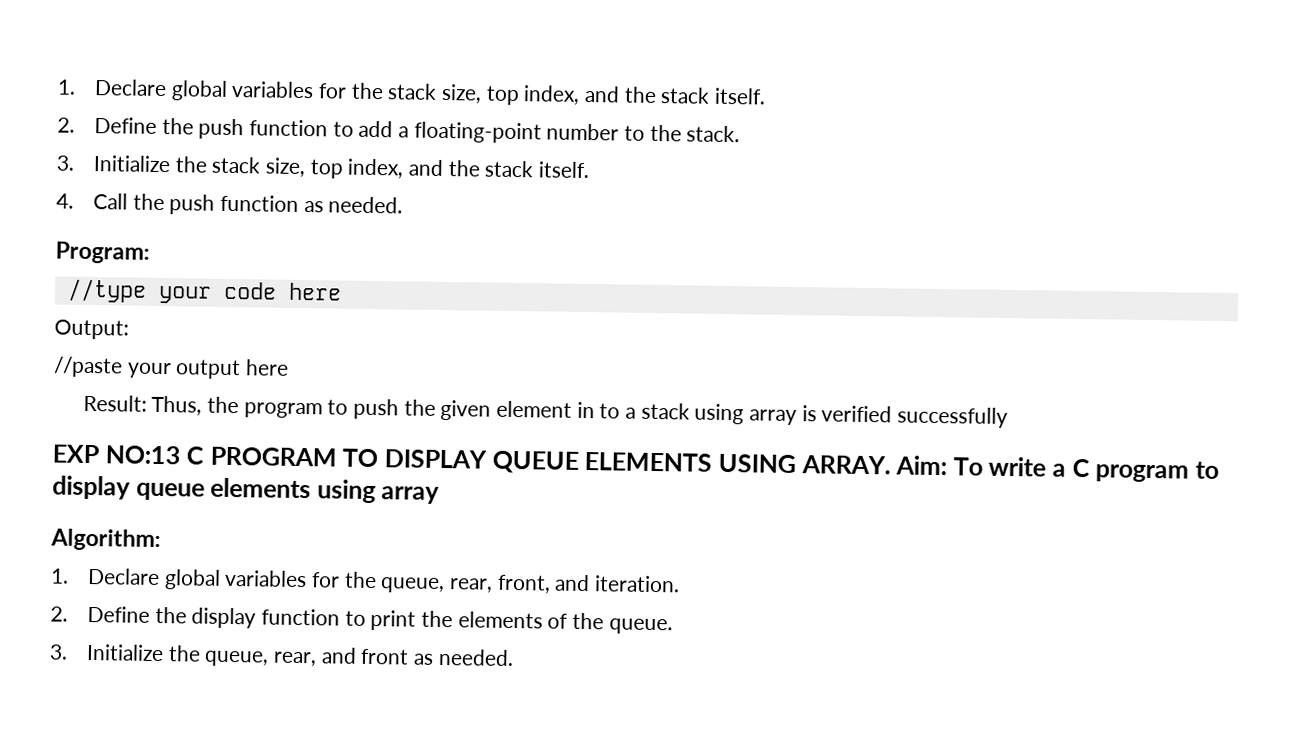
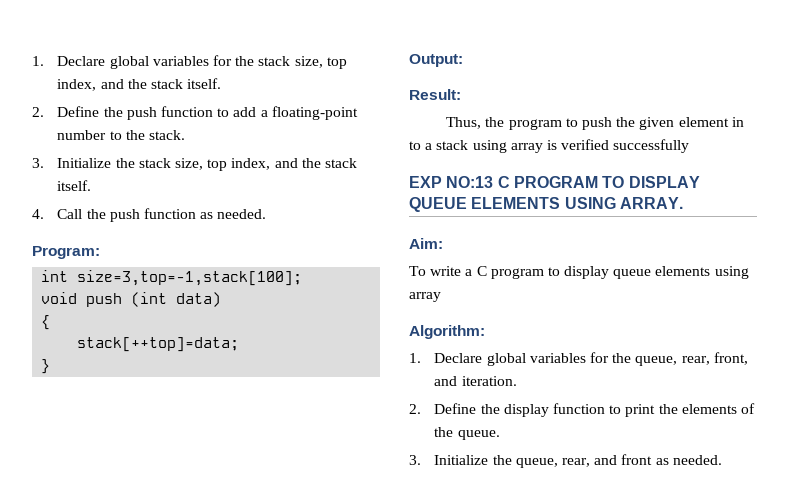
[66,278,342,304] [54,319,129,340] [53,356,290,380] [82,394,147,412] //type your code here // Output: // //paste your output here // Result: -> [41,270,303,286] [41,292,222,307] [41,315,51,330] [77,337,240,352] [41,359,51,374] [409,54,463,67] [409,89,461,100] int size=3,top=-1,stack[100]; // void push (int data) // { // stack[++top]=data; // } // Output: // Result: //
(891, 465) none -> (683, 203) //
(948, 465) none -> (443, 243) //

